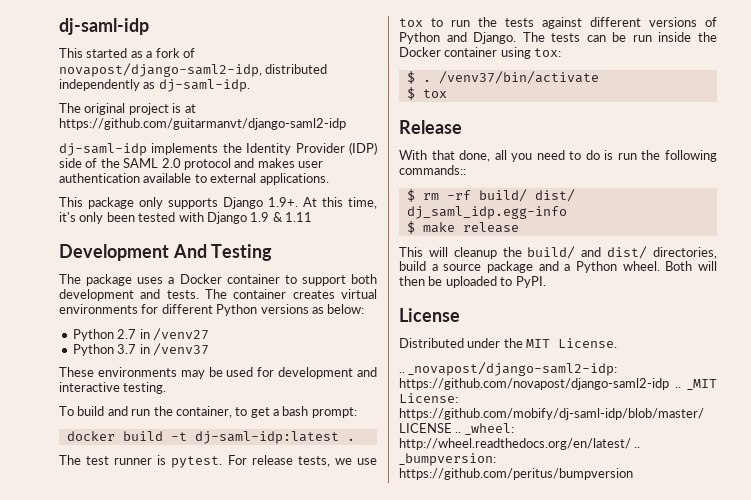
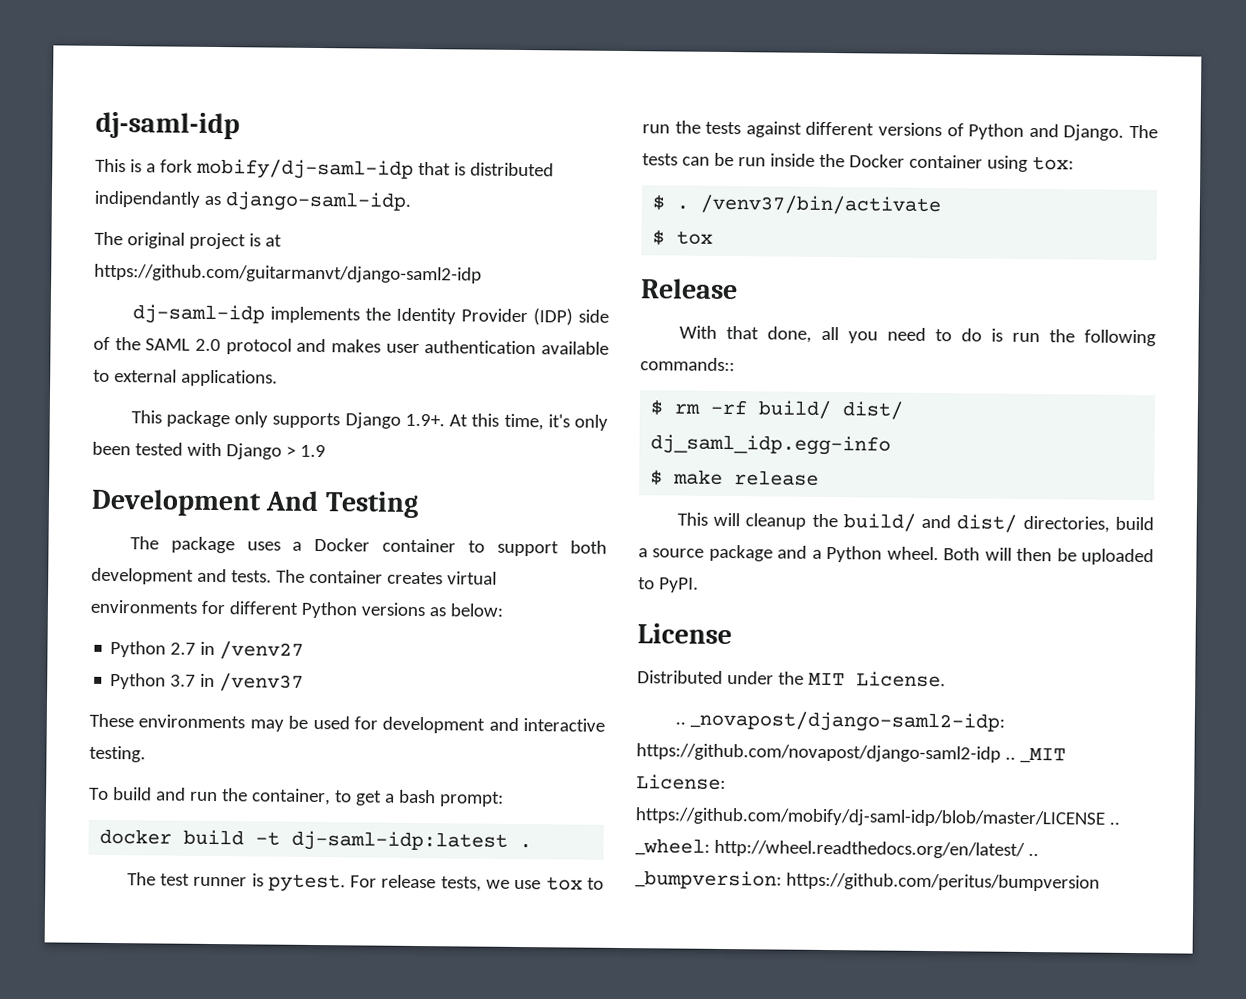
[86,48,195,58] [59,63,328,77] [59,79,250,92] started as a fork of novapost/django-saml2-idp, distributed independently as dj-saml-idp. -> [129,158,554,180] [94,190,411,212] is a fork mobify/dj-saml-idp that is distributed indipendantly as django-saml-idp.
(247, 218) none -> [285,446,296,457] >
[272,212,312,222] & 1.11 -> (326, 451) none

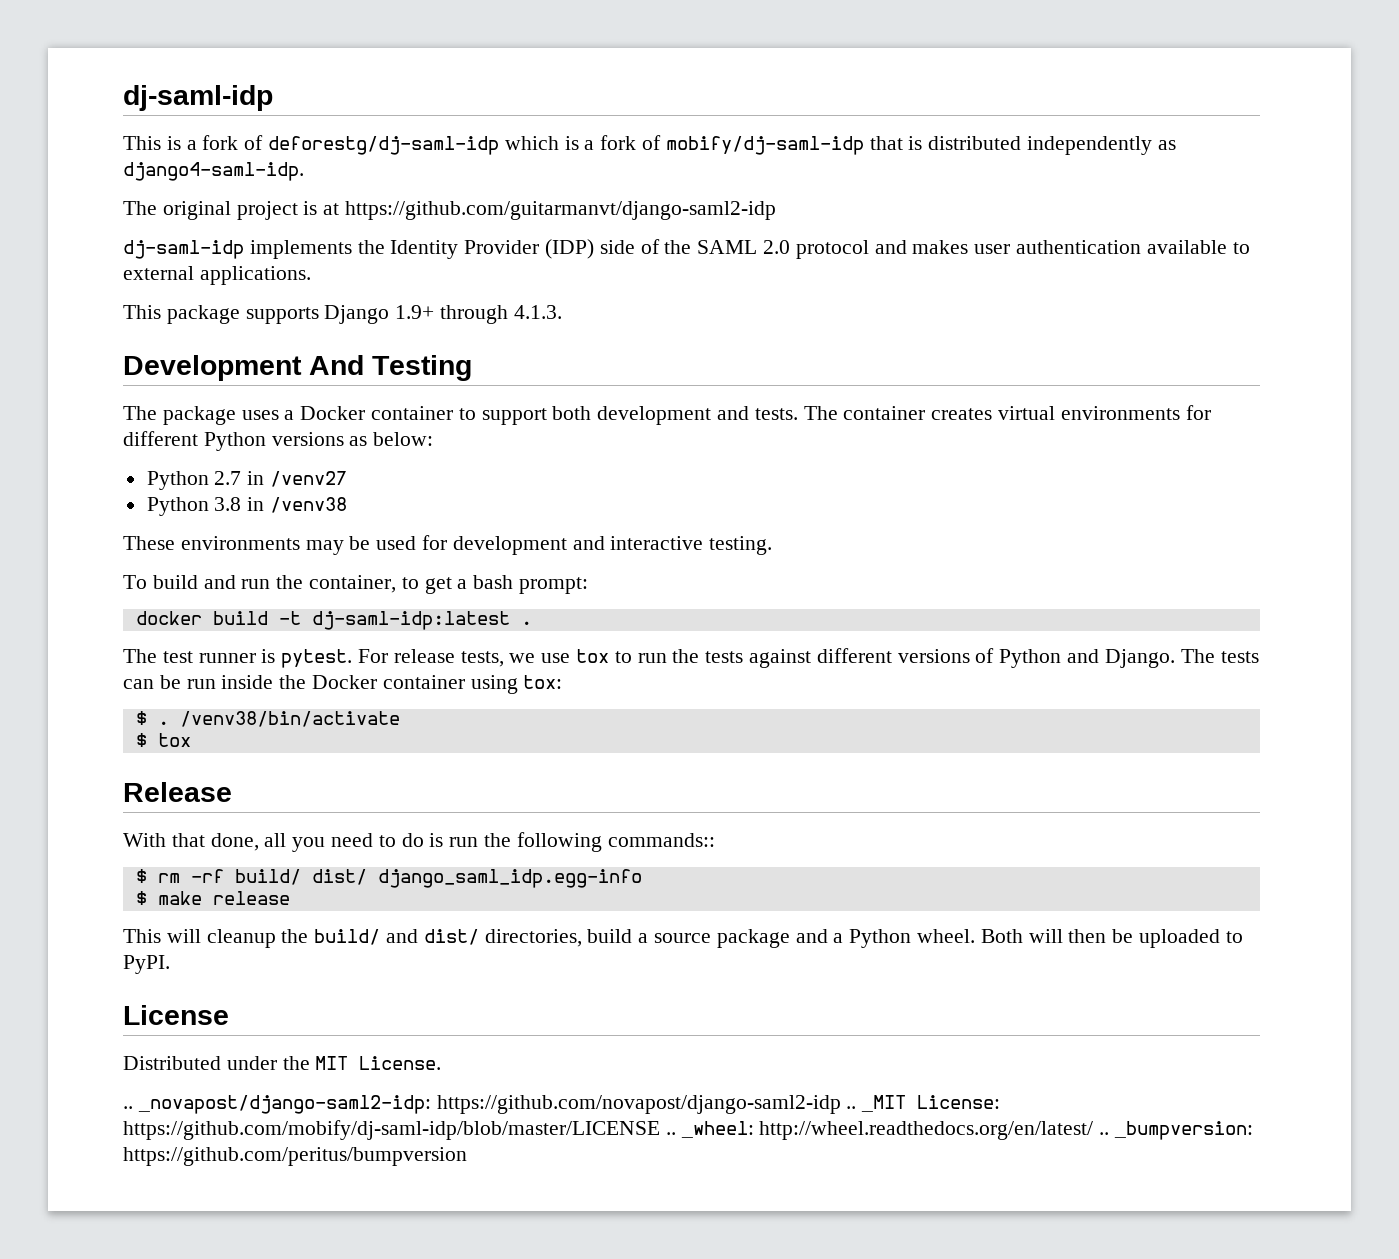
(193, 166) none -> [244,135,662,155] of deforestg/dj-saml-idp which is a fork of
[94,190,411,212] indipendantly as django-saml-idp. -> [1027,136,1176,155] [123,162,304,181] independently as django4-saml-idp.
[234,411,269,428] only -> (240, 314) none
[404,413,608,431] [92,441,326,460] 1.9+. At this time, it's only been tested with Django > 1.9 -> [395,305,562,324] 1.9+ through 4.1.3.
[170,673,305,692] 3.7 in /venv37 -> [214,497,348,513] 3.8 in /venv38
[700,194,942,216] /venv37/bin/activate -> [179,711,400,727] /venv38/bin/activate
[650,434,892,456] dj_saml_idp.egg-info -> [377,869,642,888] django_saml_idp.egg-info

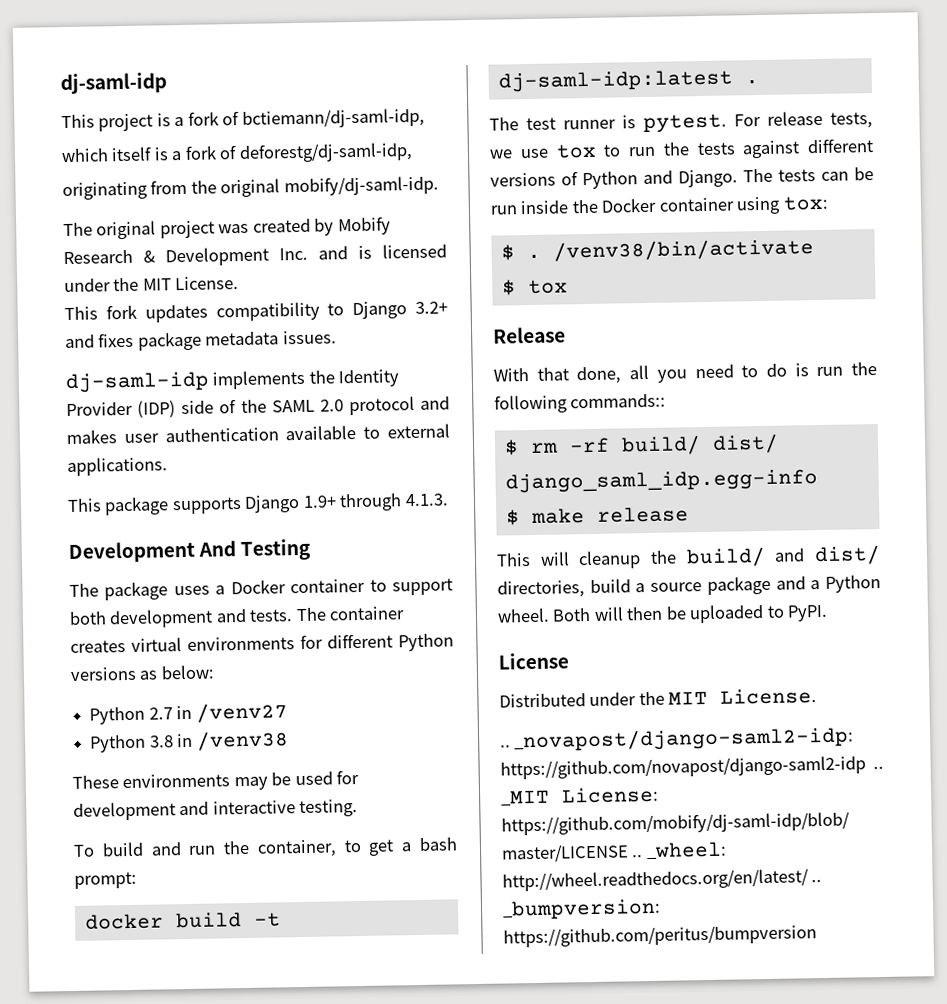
[166,135,1176,155] [123,162,304,181] [123,201,777,220] is a fork of deforestg/dj-saml-idp which is a fork of mobify/dj-saml-idp that is distributed independently as django4-saml-idp. // The original project is at https://github.com/guitarmanvt/django-saml2-idp -> [98,107,425,132] [61,142,413,163] [62,175,439,201] [63,216,391,240] [63,243,447,267] [64,276,240,293] [64,301,448,323] [65,330,337,351] project is a fork of bctiemann/dj-saml-idp, // which itself is a fork of deforestg/dj-saml-idp, // originating from the original mobify/dj-saml-idp. // The original project was created by Mobify Research & Development Inc. and is licensed under the MIT License. // This fork updates compatibility to Django 3.2+ and fixes package metadata issues.

